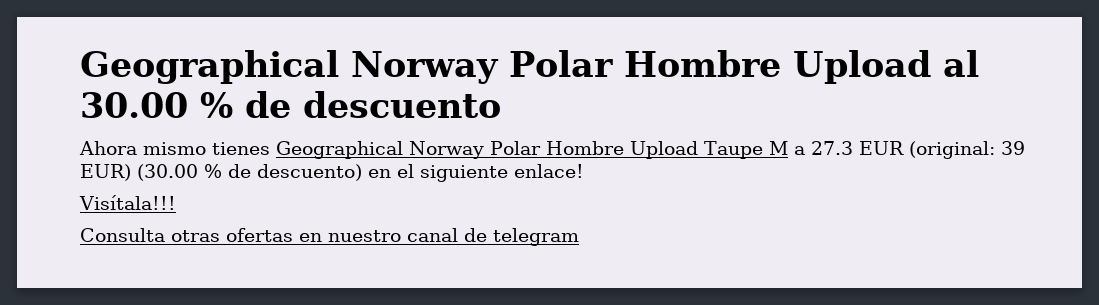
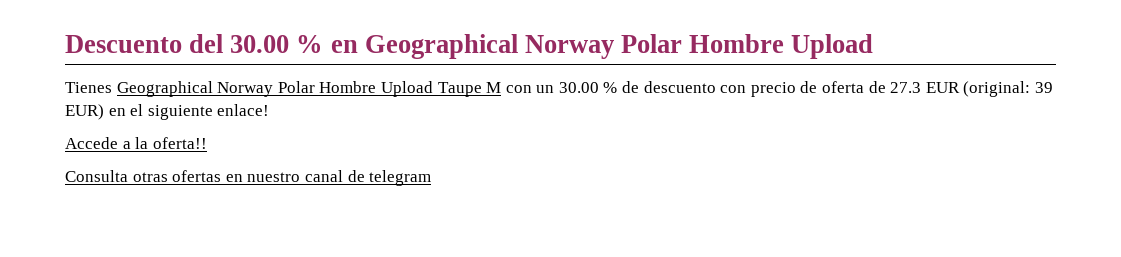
[80,50,979,84] [80,91,501,118] [79,141,270,155] Geographical Norway Polar Hombre Upload al 30.00 % de descuento // Ahora mismo tienes -> [65,34,874,59] [65,82,112,93] Descuento del 30.00 % en Geographical Norway Polar Hombre Upload // Tienes
[793,146,805,155] a -> [505,81,886,97] con un 30.00 % de descuento con precio de oferta de
[137,164,362,181] (30.00 % de descuento) -> (104, 112) none
[79,195,176,210] Visítala!!! -> [65,137,207,149] Accede a la oferta!!

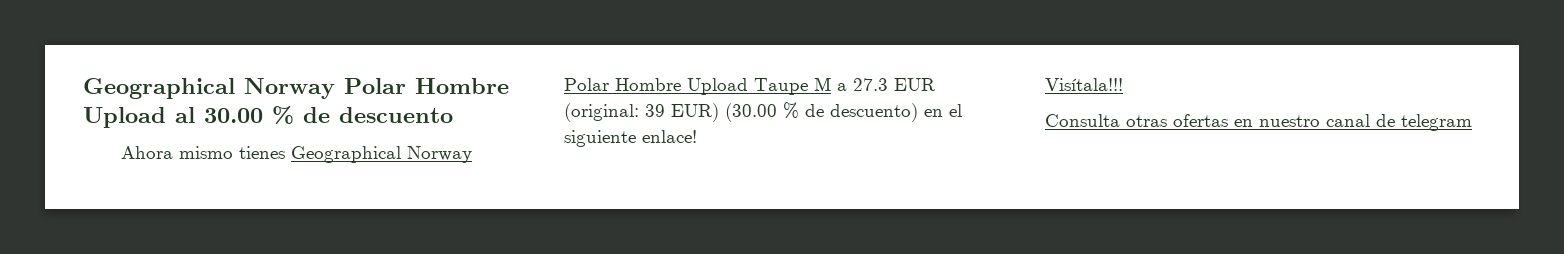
[65,34,874,59] [65,82,112,93] Descuento del 30.00 % en Geographical Norway Polar Hombre Upload // Tienes -> [83,78,509,99] [83,106,453,128] [120,146,285,159] Geographical Norway Polar Hombre Upload al 30.00 % de descuento // Ahora mismo tienes
[505,81,886,97] con un 30.00 % de descuento con precio de oferta de -> [837,83,847,91] a
(104, 112) none -> [725,102,918,122] (30.00 % de descuento)
[65,137,207,149] Accede a la oferta!! -> [1045,78,1123,91] Visítala!!!

